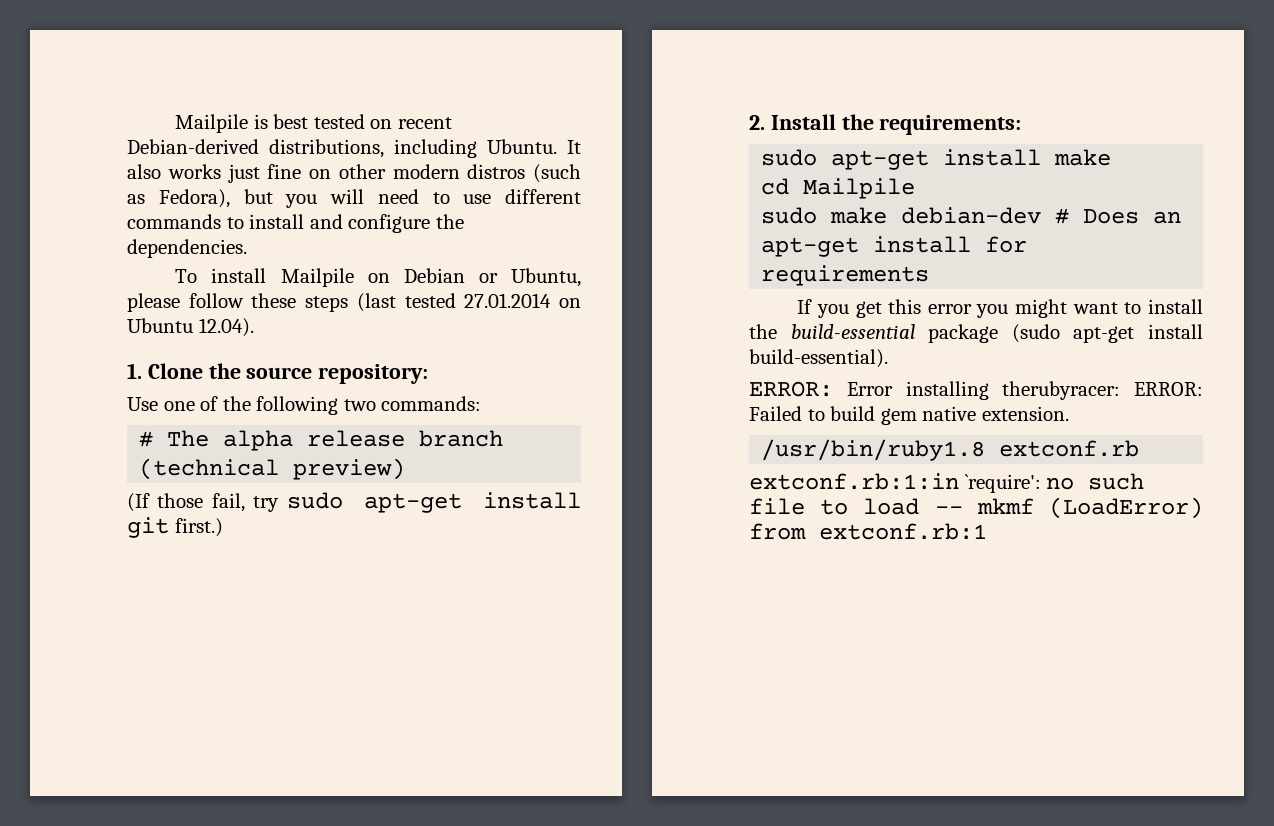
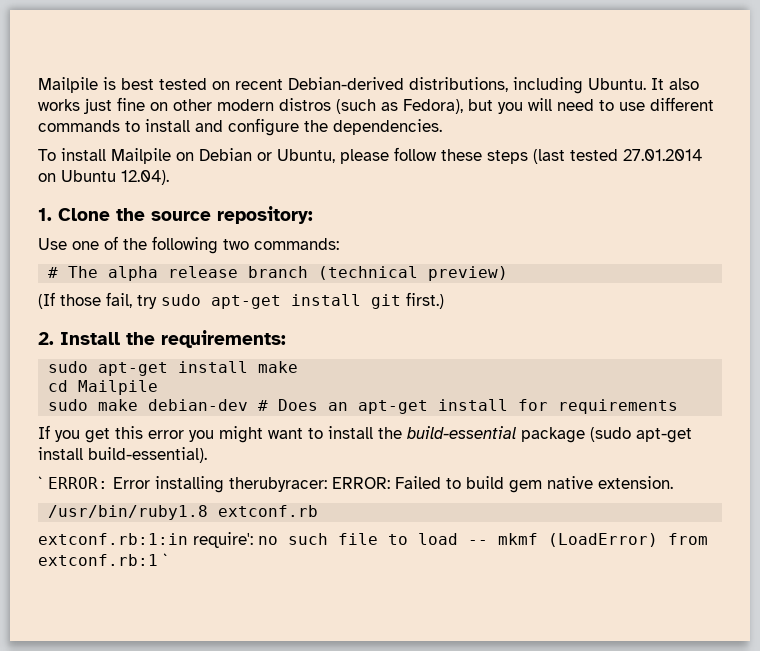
(888, 358) none -> [38,476,43,489] `
[964,474,1041,493] `require': -> [193,532,253,548] require':
(987, 531) none -> [163,553,168,566] `

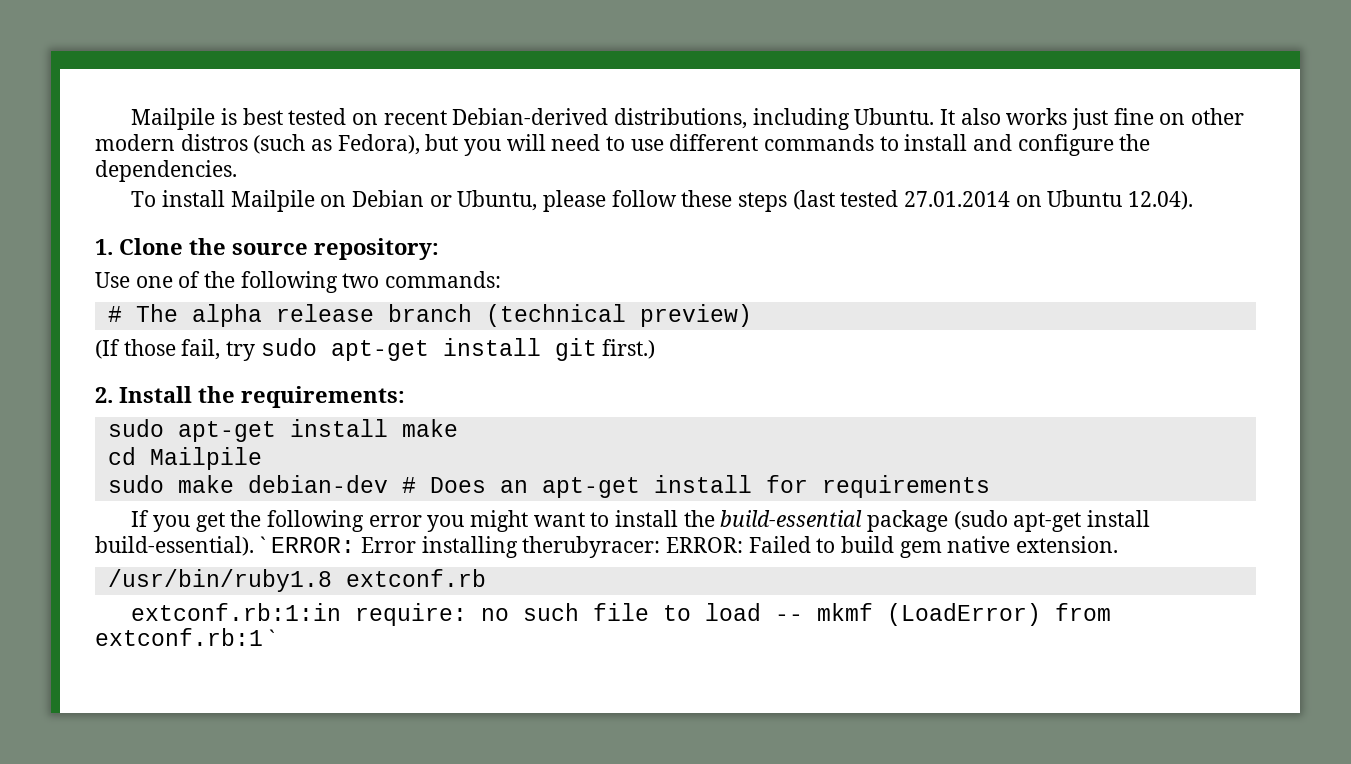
[115,426,143,439] this -> [230,510,365,532] the following
(207, 455) // -> (254, 546) none
[193,532,253,548] require': -> [355,603,468,626] require:

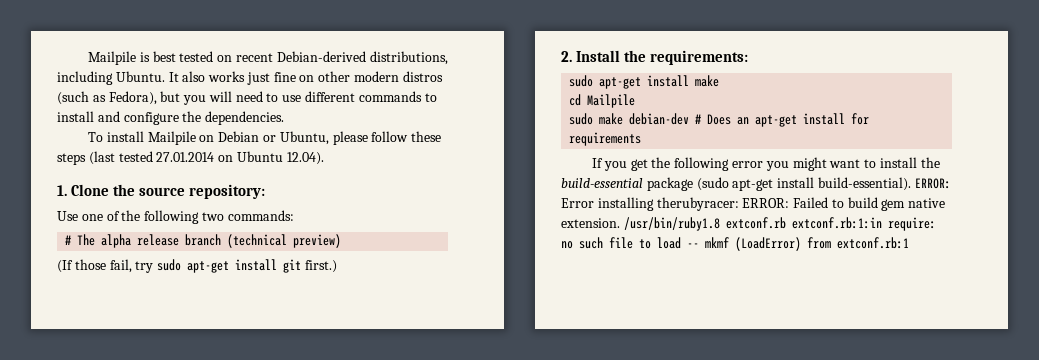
[259,536,266,553] ` -> (911, 184) none
(1119, 544) // -> (620, 223) none
(486, 578) // -> (786, 223) none
[268,629,275,646] ` -> (909, 243) none

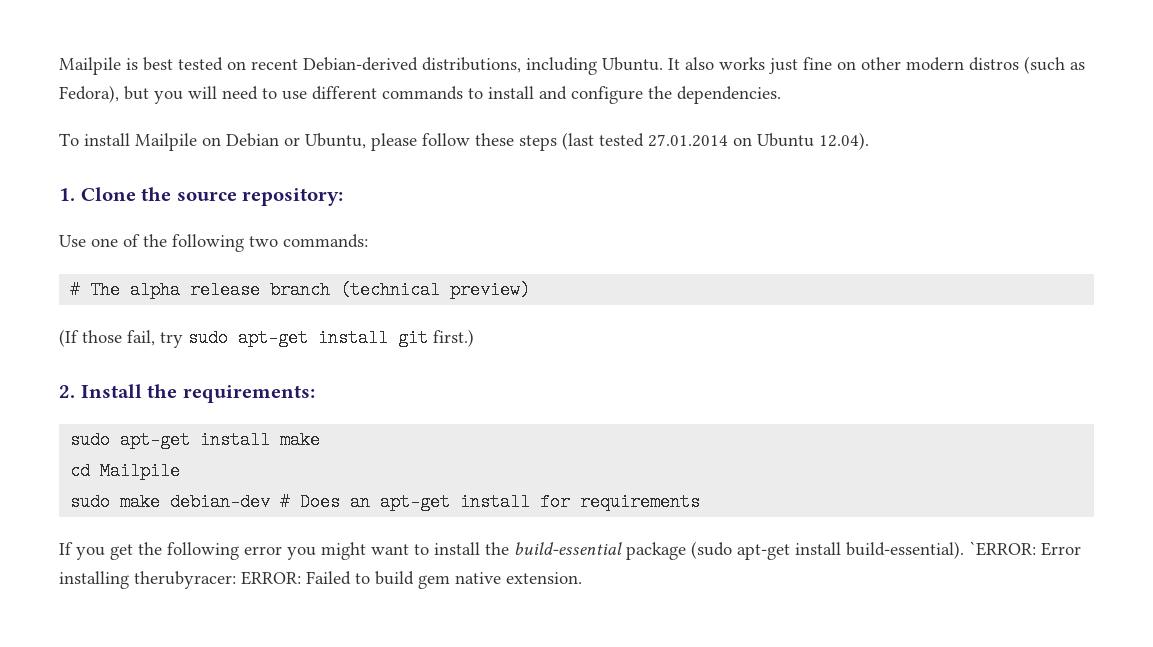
[914,178,951,189] ERROR: -> [969,541,1036,556] `ERROR:
[623,217,936,231] [561,237,909,251] /usr/bin/ruby1.8 extconf.rb extconf.rb:1:in require: no such file to load -- mkmf (LoadError) from extconf.rb:1 -> (582, 578) none

